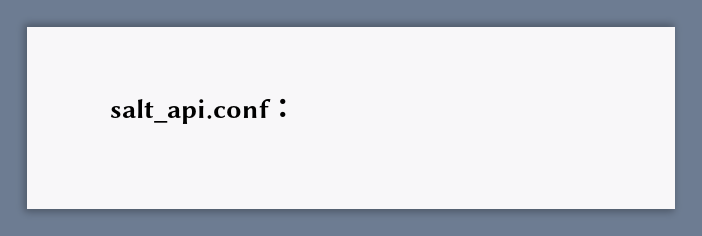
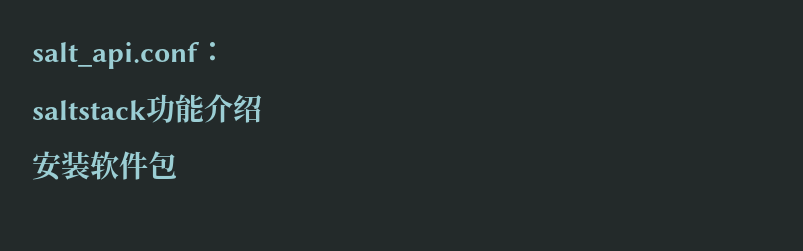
(297, 108) none -> [32,94,262,123] [32,151,177,181] // saltstack功能介绍 // 安装软件包

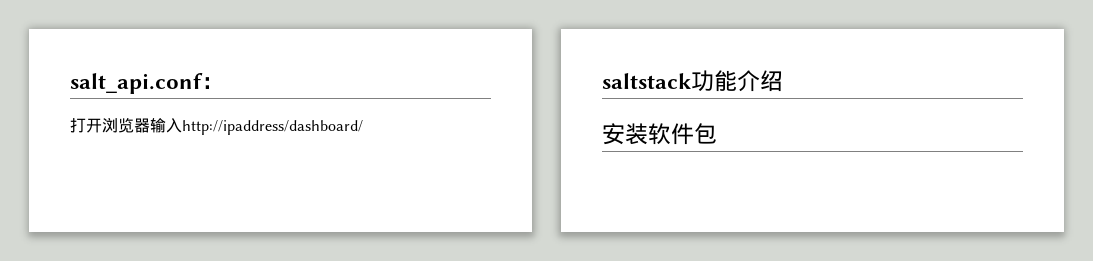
(227, 52) none -> [70,117,363,135] // 打开浏览器输入http://ipaddress/dashboard/

